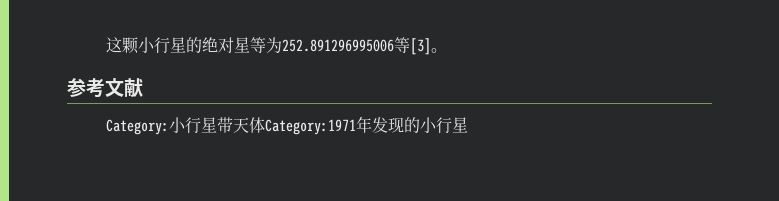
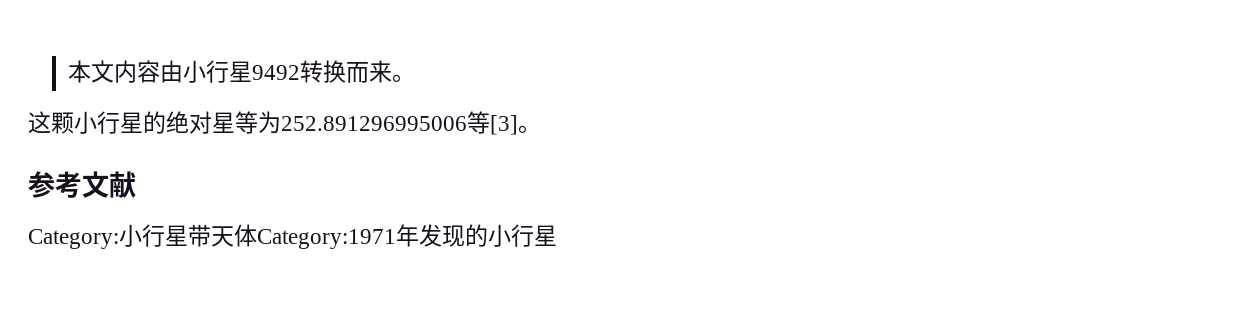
(105, 45) none -> [68,60,416,83] 本文内容由小行星9492转换而来。 //

